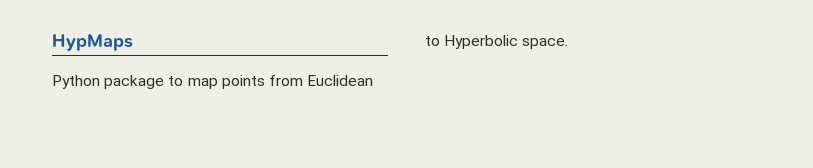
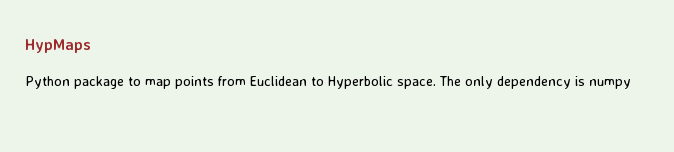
(569, 43) none -> [439,76,631,89] The only dependency is numpy

